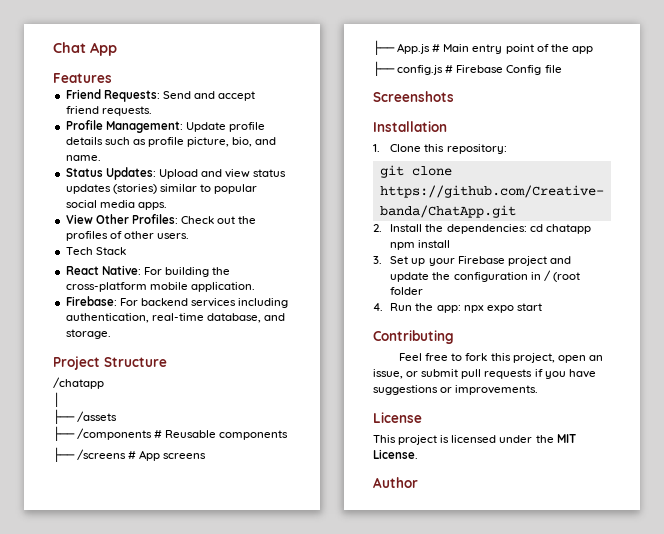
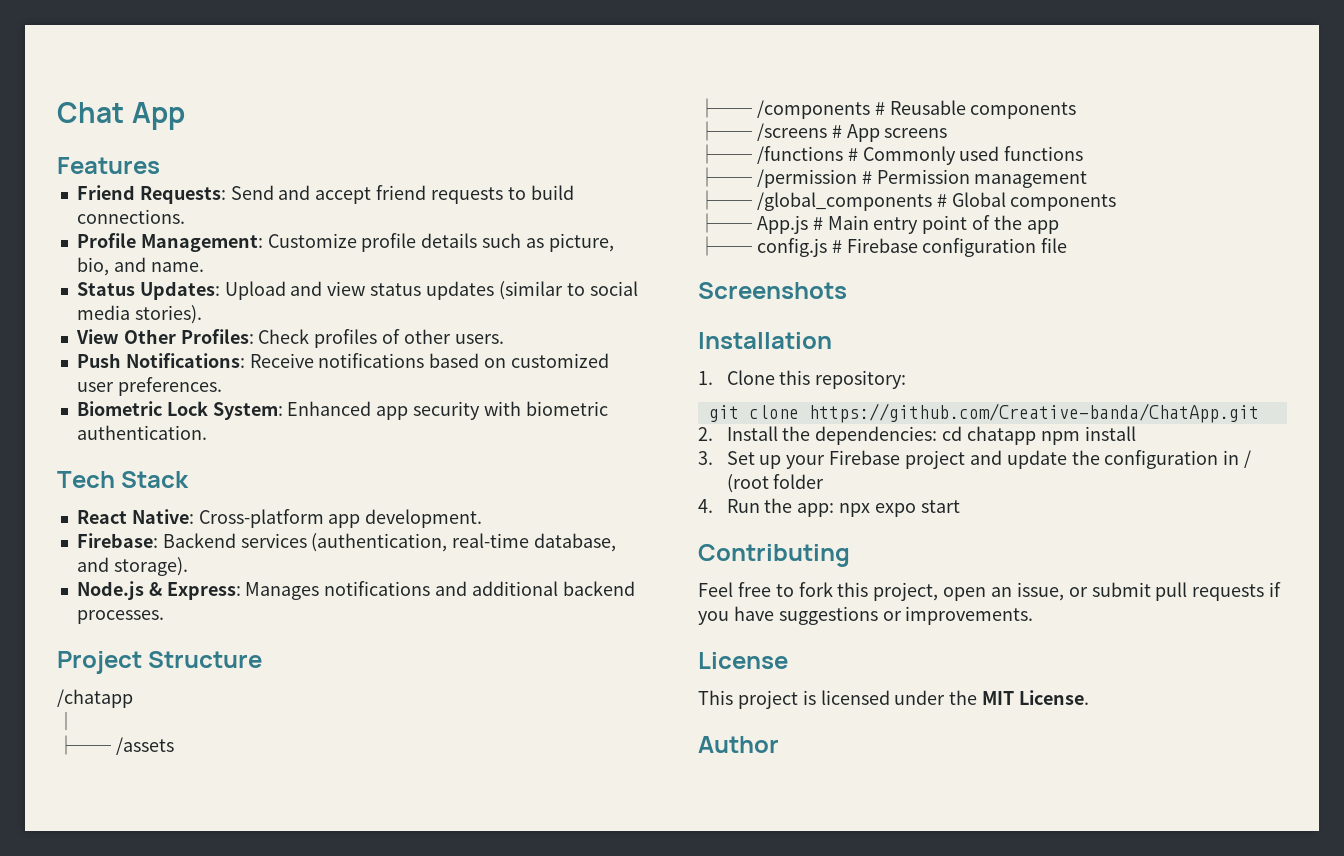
[101,106,152,116] requests. -> [430,185,574,204] [76,209,185,224] requests to build connections.
[185,122,226,132] Update -> [267,233,357,248] Customize
[147,137,184,147] profile -> (544, 243) none
[112,184,258,194] (stories) similar to popular -> [498,281,585,300] (similar to
[137,202,167,210] apps. -> [134,305,202,324] stories).
[217,216,257,224] out the -> (310, 336) none
[65,247,126,255] [65,265,231,277] [65,282,255,292] [65,296,289,308] [65,313,285,323] [65,329,111,339] Tech Stack // React Native: For building the cross-platform mobile application. // Firebase: For backend services including authentication, real-time database, and storage. -> [76,353,609,368] [76,377,222,396] [76,401,608,420] [76,425,207,440] [57,471,190,488] [76,509,483,528] [76,533,617,552] [76,557,188,576] [76,581,635,600] [76,610,164,624] Push Notifications: Receive notifications based on customized user preferences. // Biometric Lock System: Enhanced app security with biometric authentication. // Tech Stack // React Native: Cross-platform app development. // Firebase: Backend services (authentication, real-time database, and storage). // Node.js & Express: Manages notifications and additional backend processes.
(207, 456) none -> [698,144,1084,165] [698,167,1088,188] [698,190,1117,211] // ├── /functions # Commonly used functions // ├── /permission # Permission management // ├── /global_components # Global components
[506,65,542,75] Config -> [922,238,1037,257] configuration

